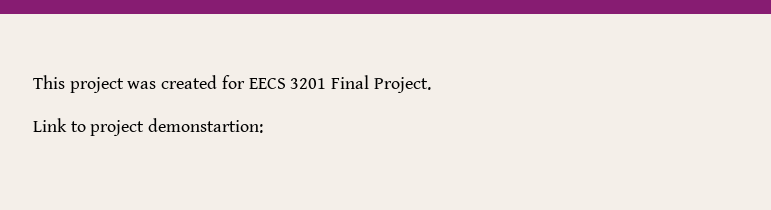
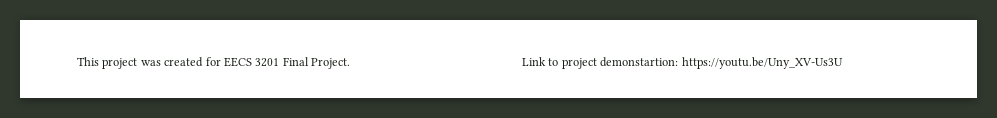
(264, 125) none -> [681,57,843,69] https://youtu.be/Uny_XV-Us3U

